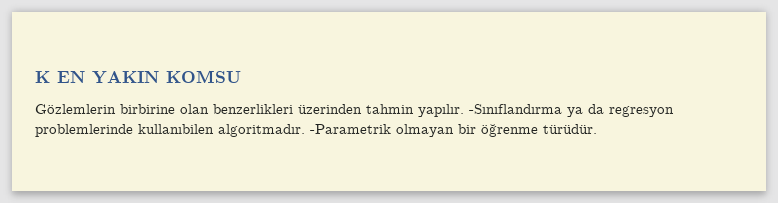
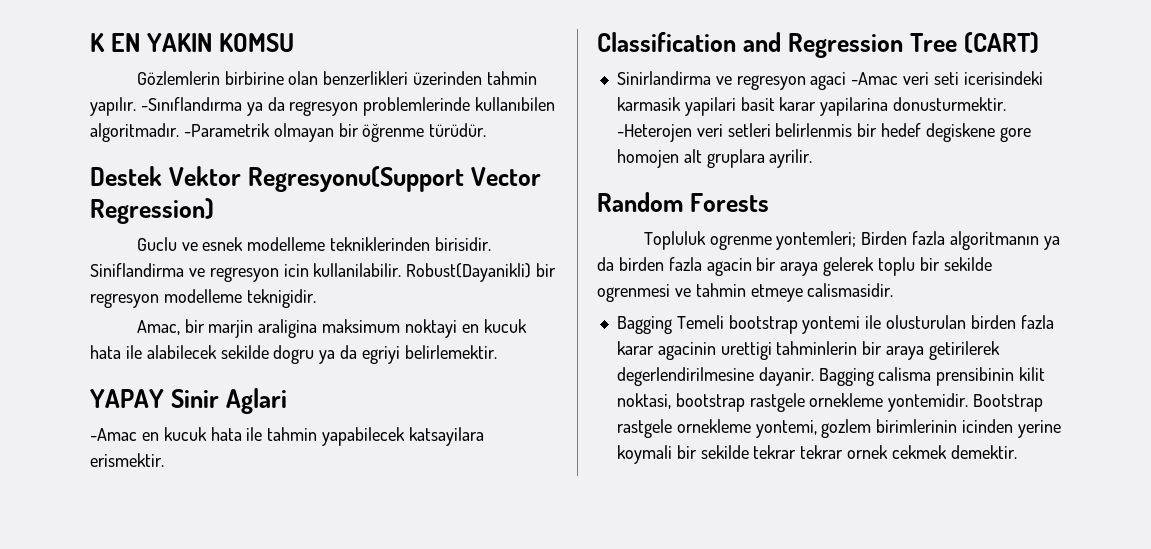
(597, 129) none -> [90,166,541,192] [90,198,214,224] [136,237,492,251] [90,263,557,282] [90,289,316,308] [136,319,527,338] [90,345,497,364] [90,388,287,414] [90,427,485,446] [90,453,164,467] [597,32,1039,58] [616,71,1043,90] [616,97,1007,116] [616,123,1031,142] [616,149,813,168] [597,192,769,212] [643,231,1060,250] [597,257,992,276] [597,283,894,302] [616,315,1054,334] [616,341,1000,360] [616,367,1046,386] [616,393,1044,412] [616,419,1061,438] [616,445,1017,464] // Destek Vektor Regresyonu(Support Vector Regression) // Guclu ve esnek modelleme tekniklerinden birisidir. Siniflandirma ve regresyon icin kullanilabilir. Robust(Dayanikli) bir regresyon modelleme teknigidir. // Amac, bir marjin araligina maksimum noktayi en kucuk hata ile alabilecek sekilde dogru ya da egriyi belirlemektir. // YAPAY Sinir Aglari // -Amac en kucuk hata ile tahmin yapabilecek katsayilara erismektir. // Classification and Regression Tree (CART) // Sinirlandirma ve regresyon agaci -Amac veri seti icerisindeki karmasik yapilari basit karar yapilarina donusturmektir. -Heterojen veri setleri belirlenmis bir hedef degiskene gore homojen alt gruplara ayrilir. // Random Forests // Topluluk ogrenme yontemleri; Birden fazla algoritmanın ya da birden fazla agacin bir araya gelerek toplu bir sekilde ogrenmesi ve tahmin etmeye calismasidir. // Bagging Temeli bootstrap yontemi ile olusturulan birden fazla karar agacinin urettigi tahminlerin bir araya getirilerek degerlendirilmesine dayanir. Bagging calisma prensibinin kilit noktasi, bootstrap rastgele ornekleme yontemidir. Bootstrap rastgele ornekleme yontemi, gozlem birimlerinin icinden yerine koymali bir sekilde tekrar tekrar ornek cekmek demektir.

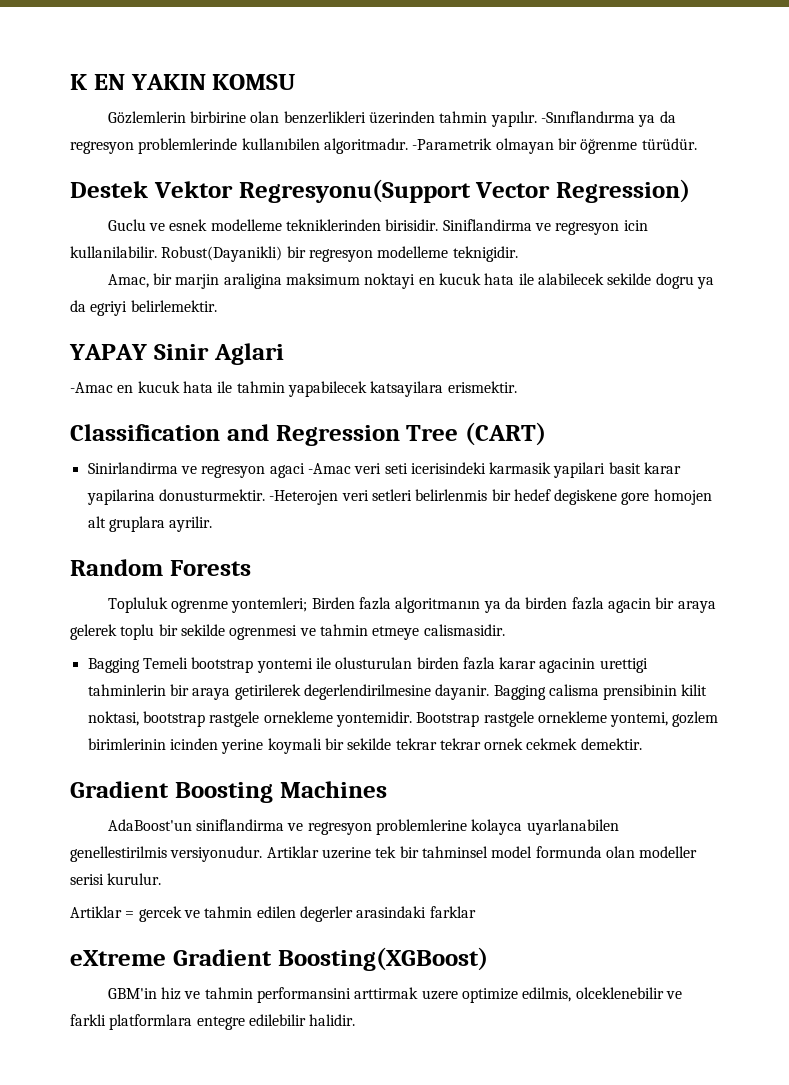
(1017, 452) none -> [70,781,387,803] [107,819,619,835] [70,846,698,862] [70,873,162,885] [70,906,476,922] [70,947,488,971] [107,987,682,1003] [70,1014,356,1030] // Gradient Boosting Machines // AdaBoost'un siniflandirma ve regresyon problemlerine kolayca uyarlanabilen genellestirilmis versiyonudur. Artiklar uzerine tek bir tahminsel model formunda olan modeller serisi kurulur. // Artiklar = gercek ve tahmin edilen degerler arasindaki farklar // eXtreme Gradient Boosting(XGBoost) // GBM'in hiz ve tahmin performansini arttirmak uzere optimize edilmis, olceklenebilir ve farkli platformlara entegre edilebilir halidir.

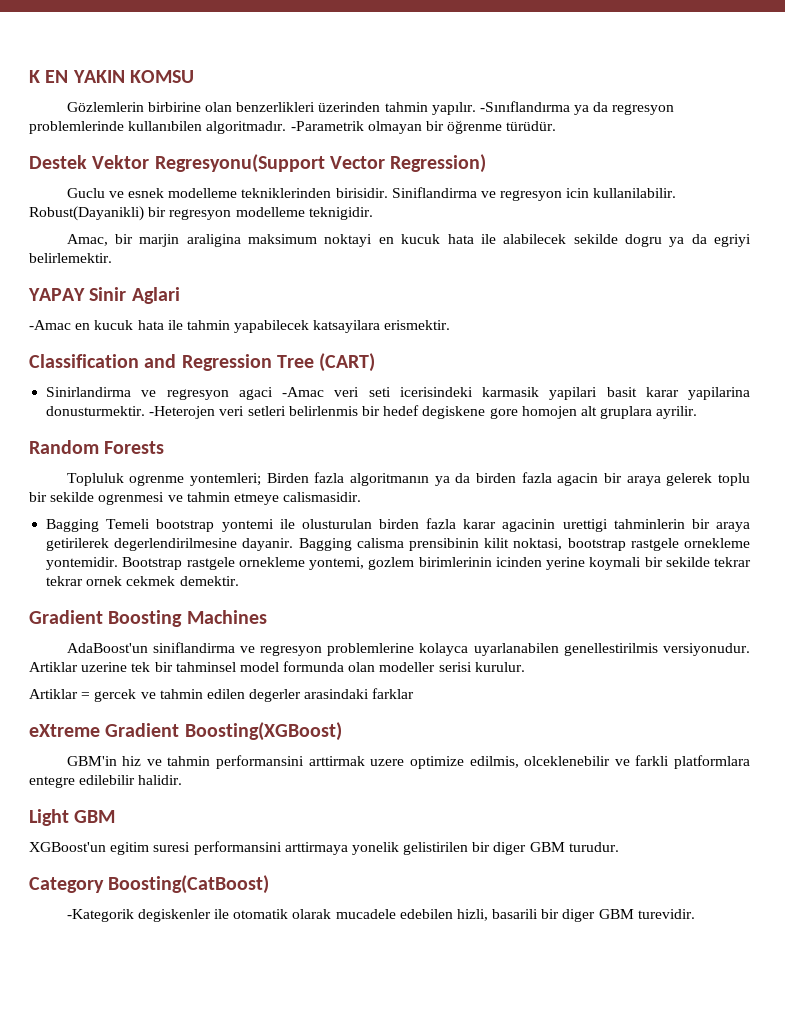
(356, 1020) none -> [29,809,116,826] [29,841,619,855] [29,875,270,894] [66,909,695,922] // Light GBM // XGBoost'un egitim suresi performansini arttirmaya yonelik gelistirilen bir diger GBM turudur. // Category Boosting(CatBoost) // -Kategorik degiskenler ile otomatik olarak mucadele edebilen hizli, basarili bir diger GBM turevidir.

